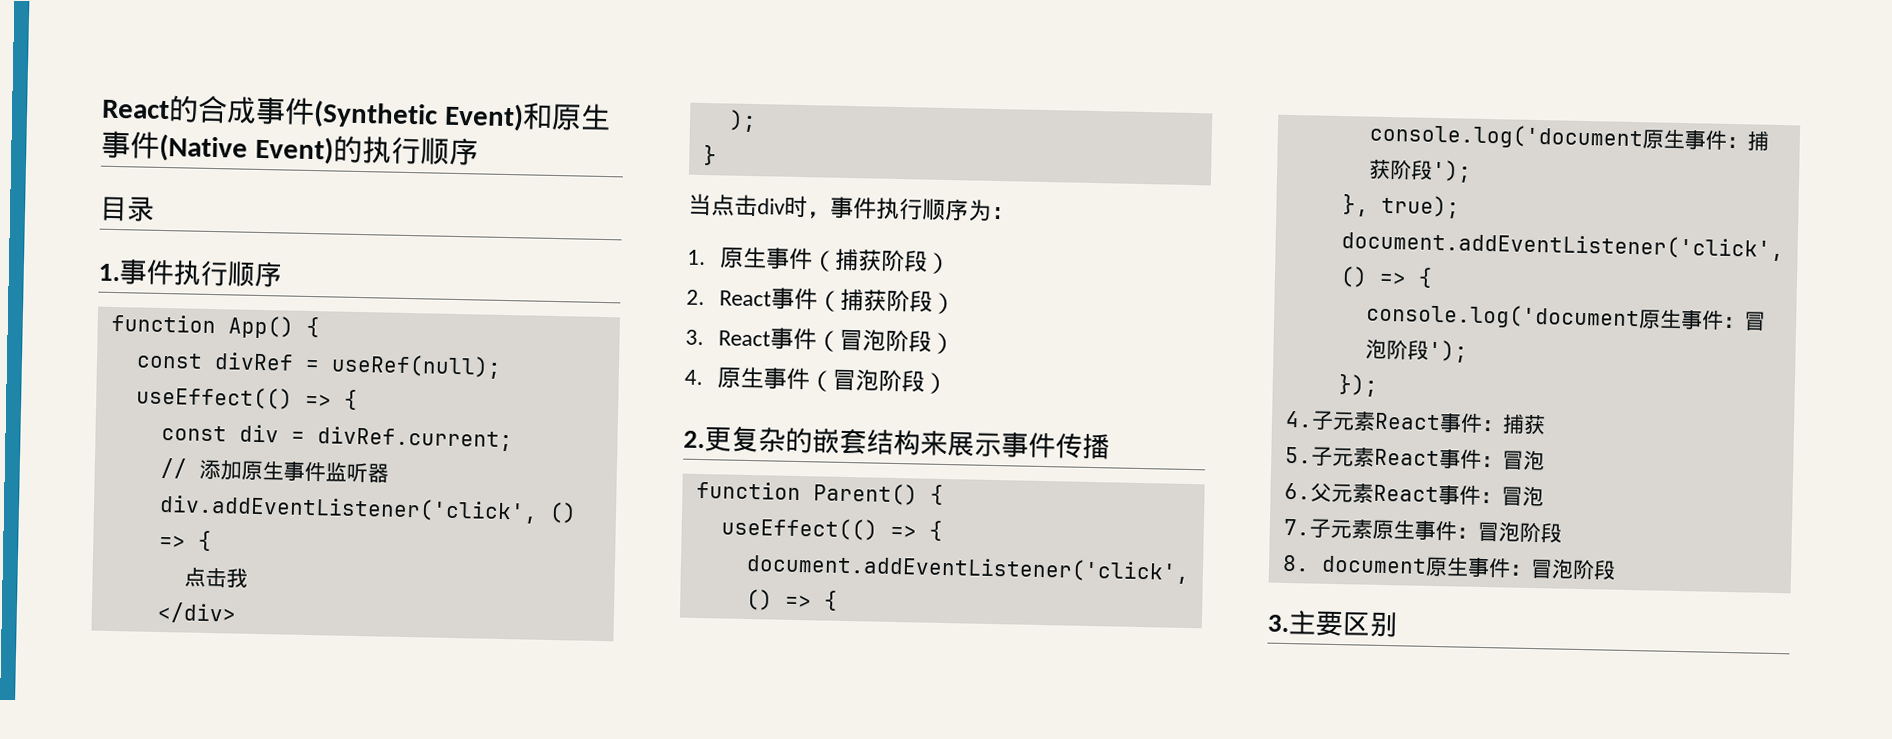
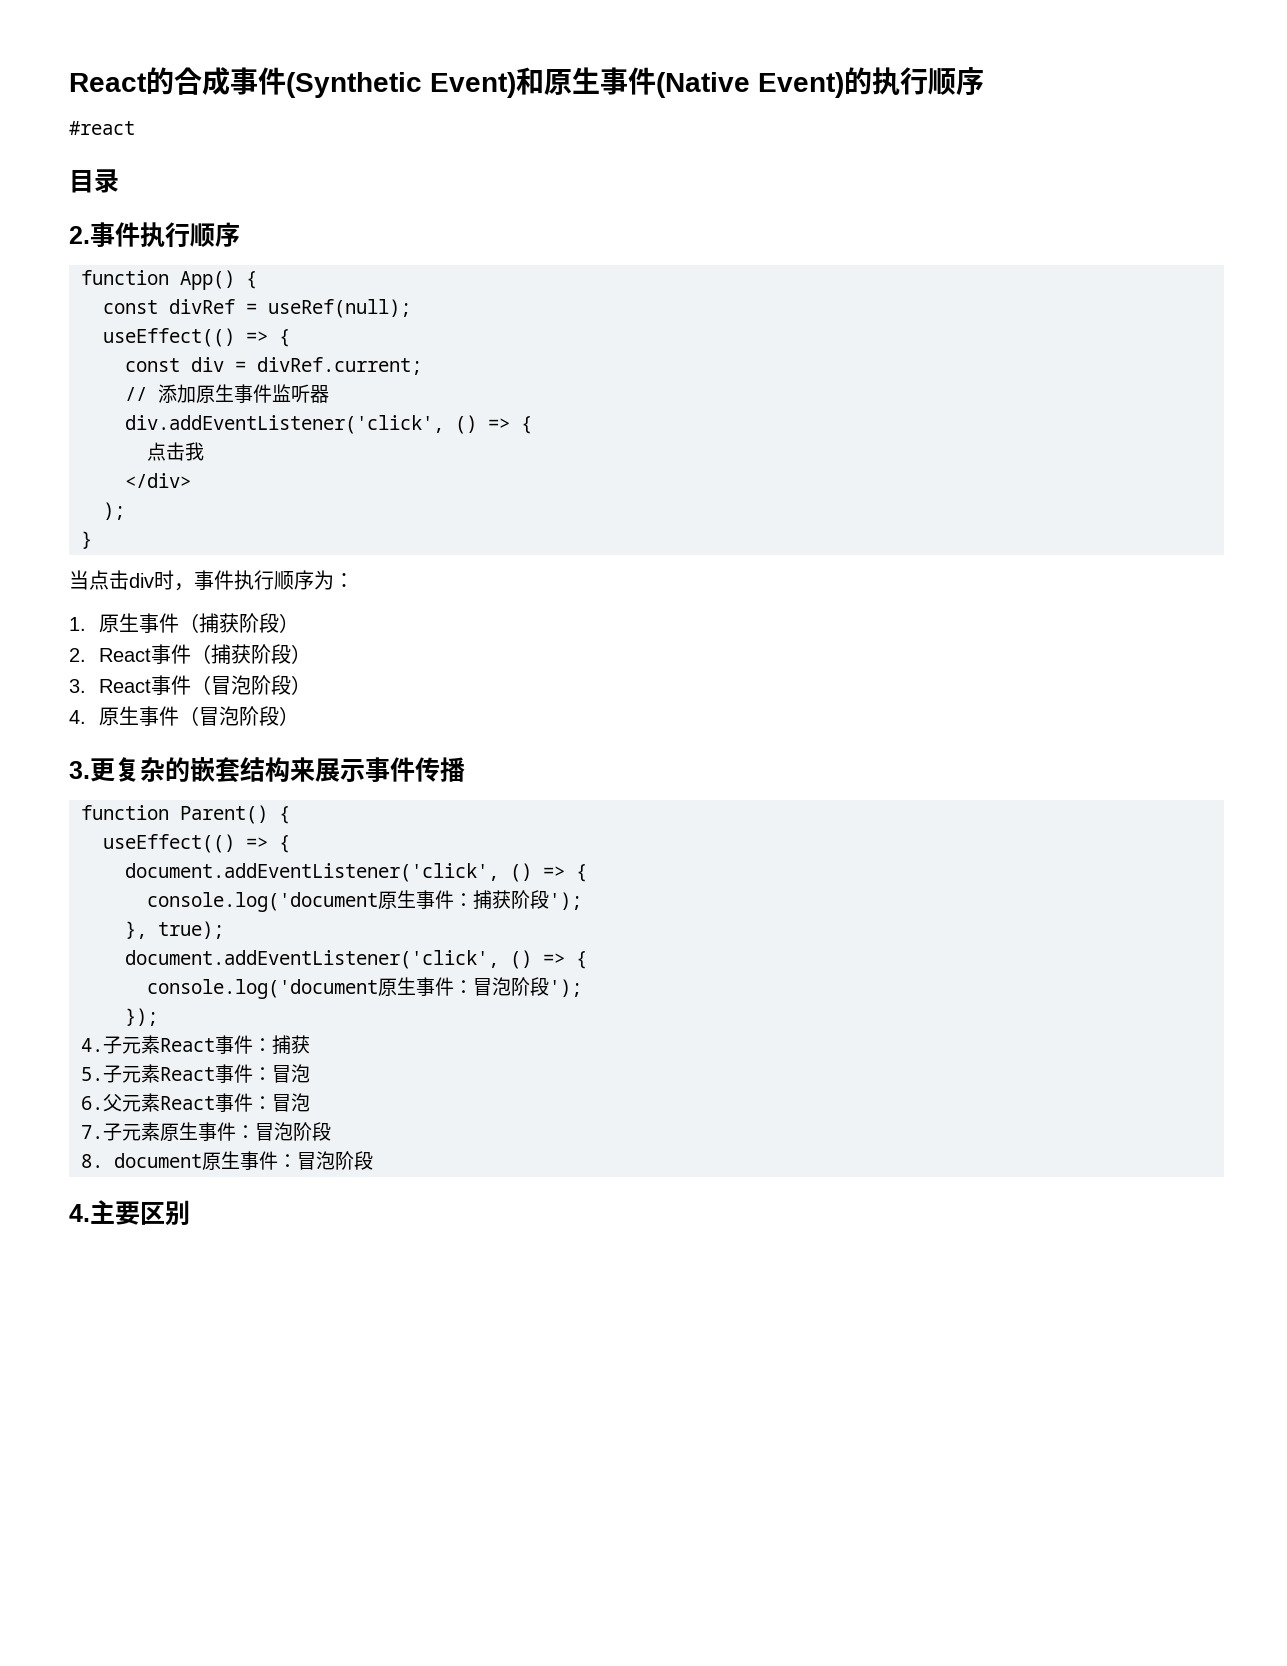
(479, 151) none -> [69,121,135,135] // #react
[98,263,120,282] 1. -> [69,226,90,244] 2.
[683,430,705,449] 2. -> [69,761,90,779] 3.
[1267,614,1290,633] 3. -> [69,1204,90,1222] 4.

